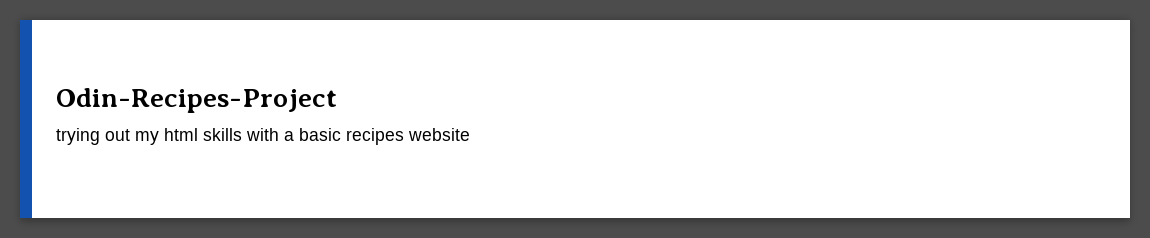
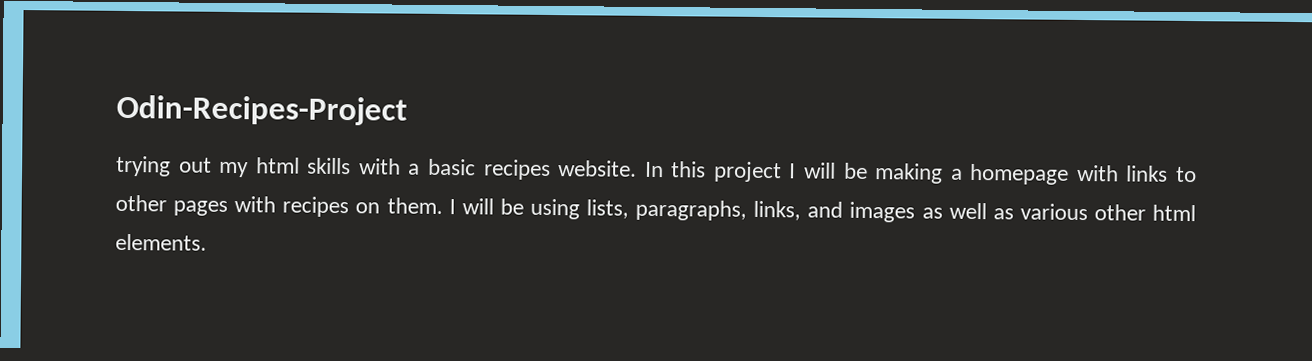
[408,128,470,141] website -> [558,160,1197,185] [115,194,1197,223] [115,233,207,251] website. In this project I will be making a homepage with links to other pages with recipes on them. I will be using lists, paragraphs, links, and images as well as various other html elements.

